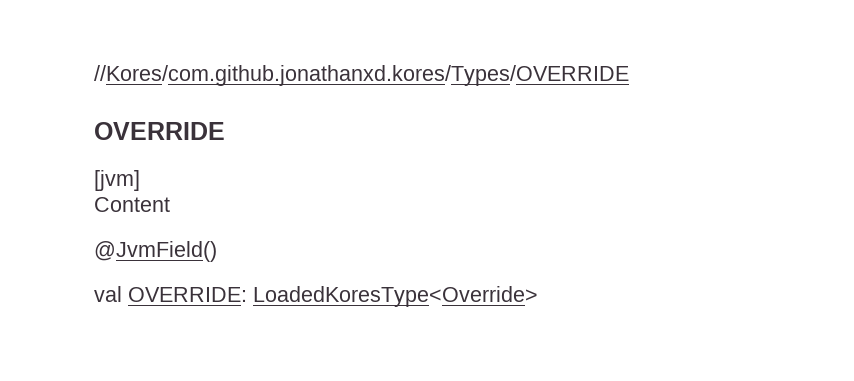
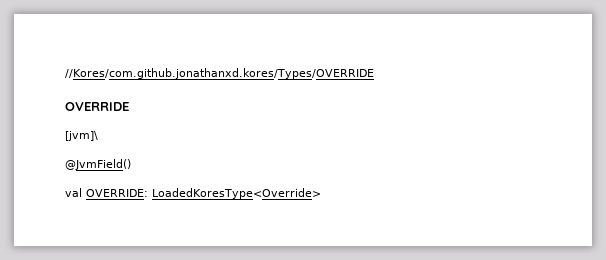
[94,170,140,191] [94,197,170,212] [jvm] // Content -> [65,131,98,141] [jvm]\

